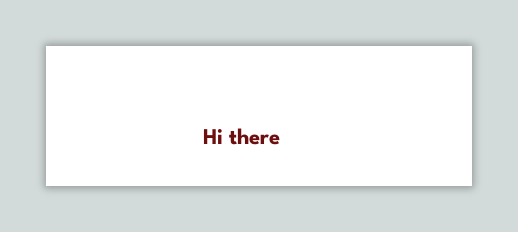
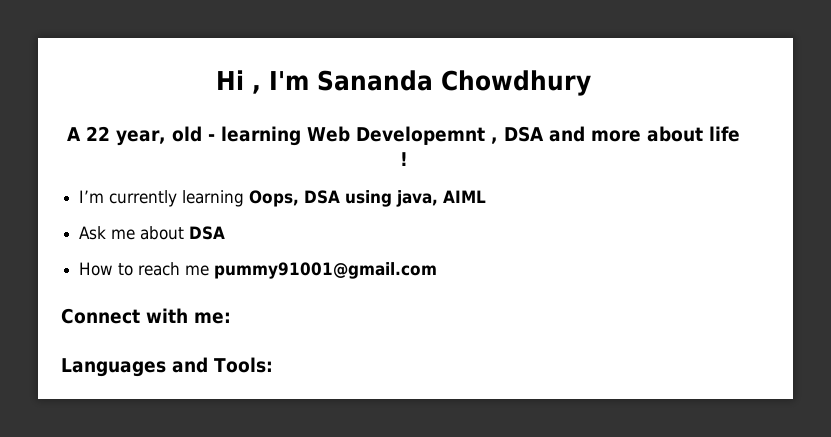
[229,128,281,145] there -> [252,70,591,96] [67,126,740,146] [399,152,408,166] [79,190,487,207] [79,226,226,240] [79,262,438,279] [61,308,231,324] [61,357,273,377] , I'm Sananda Chowdhury // A 22 year, old - learning Web Developemnt , DSA and more about life ! // I’m currently learning Oops, DSA using java, AIML // Ask me about DSA // How to reach me pummy91001@gmail.com // Connect with me: // Languages and Tools:

